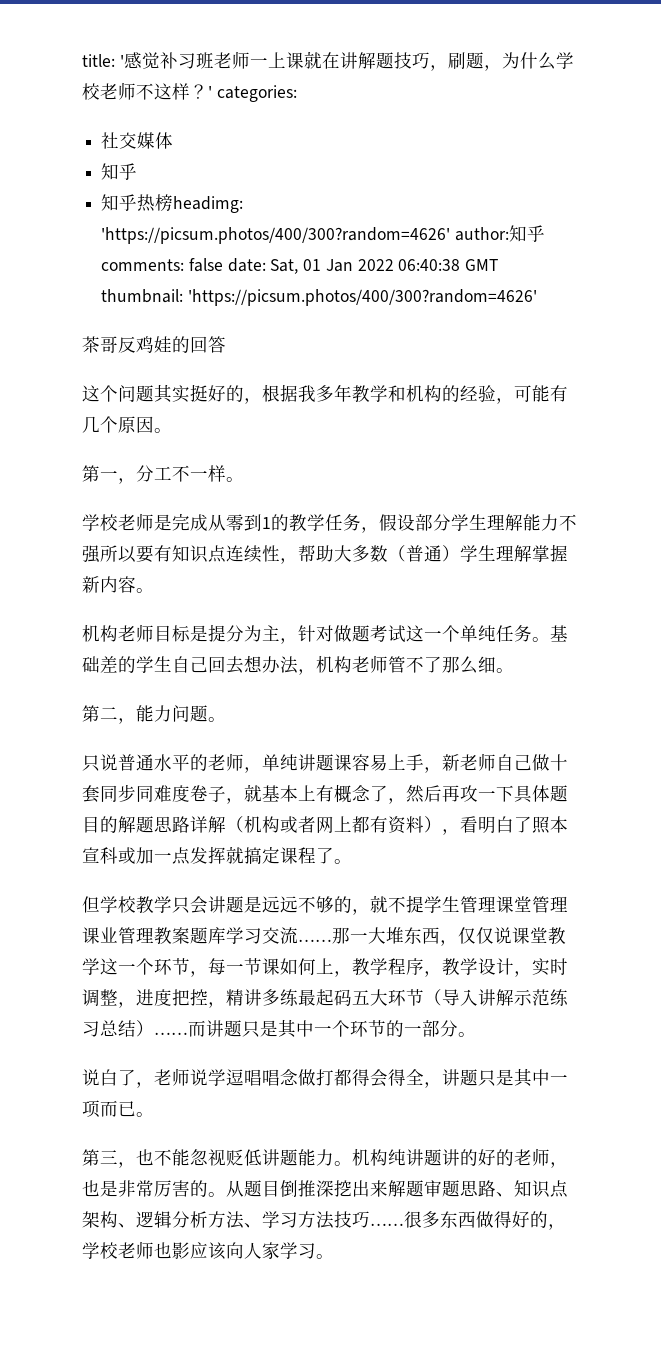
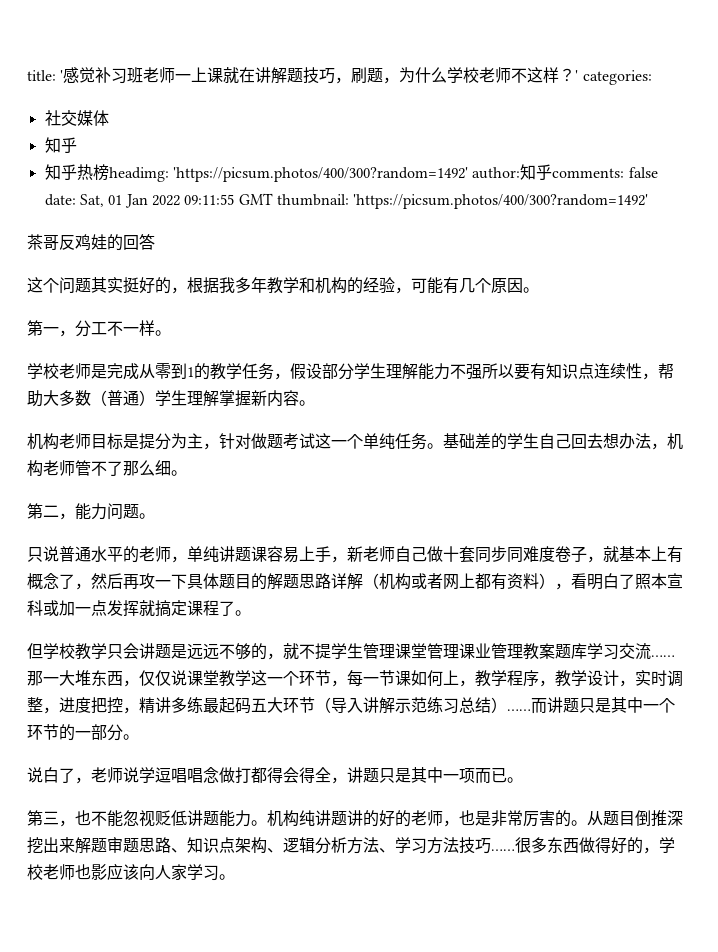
[101,227,451,244] 'https://picsum.photos/400/300?random=4626' -> [172,167,468,182] 'https://picsum.photos/400/300?random=1492'
[398,259,461,271] 06:40:38 -> [184,194,235,205] 09:11:55
[187,289,537,306] 'https://picsum.photos/400/300?random=4626' -> [353,194,649,209] 'https://picsum.photos/400/300?random=1492'

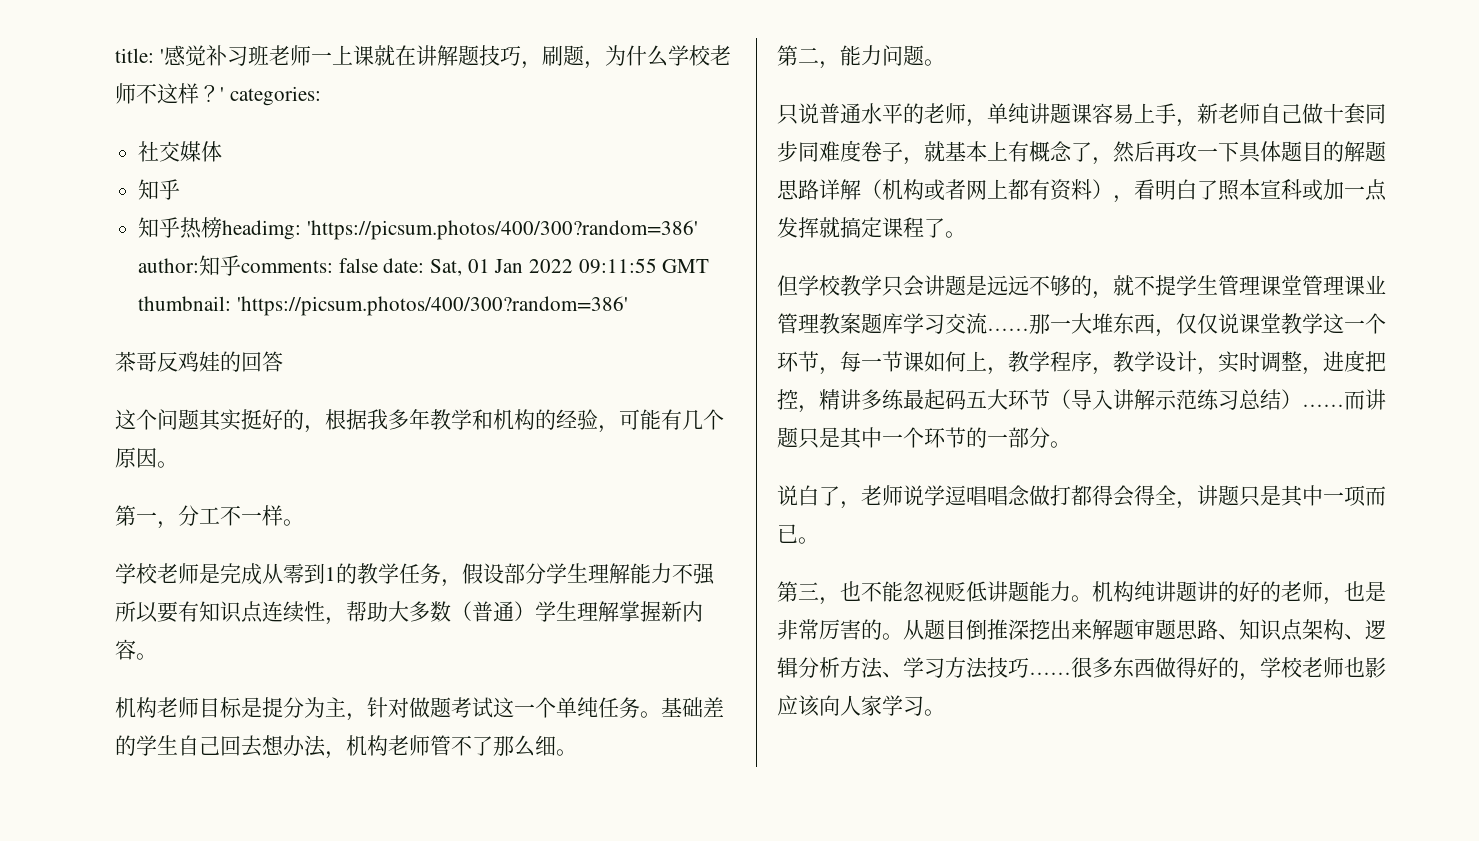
[172,167,468,182] 'https://picsum.photos/400/300?random=1492' -> [306,220,698,240] 'https://picsum.photos/400/300?random=386'
[353,194,649,209] 'https://picsum.photos/400/300?random=1492' -> [236,296,628,316] 'https://picsum.photos/400/300?random=386'

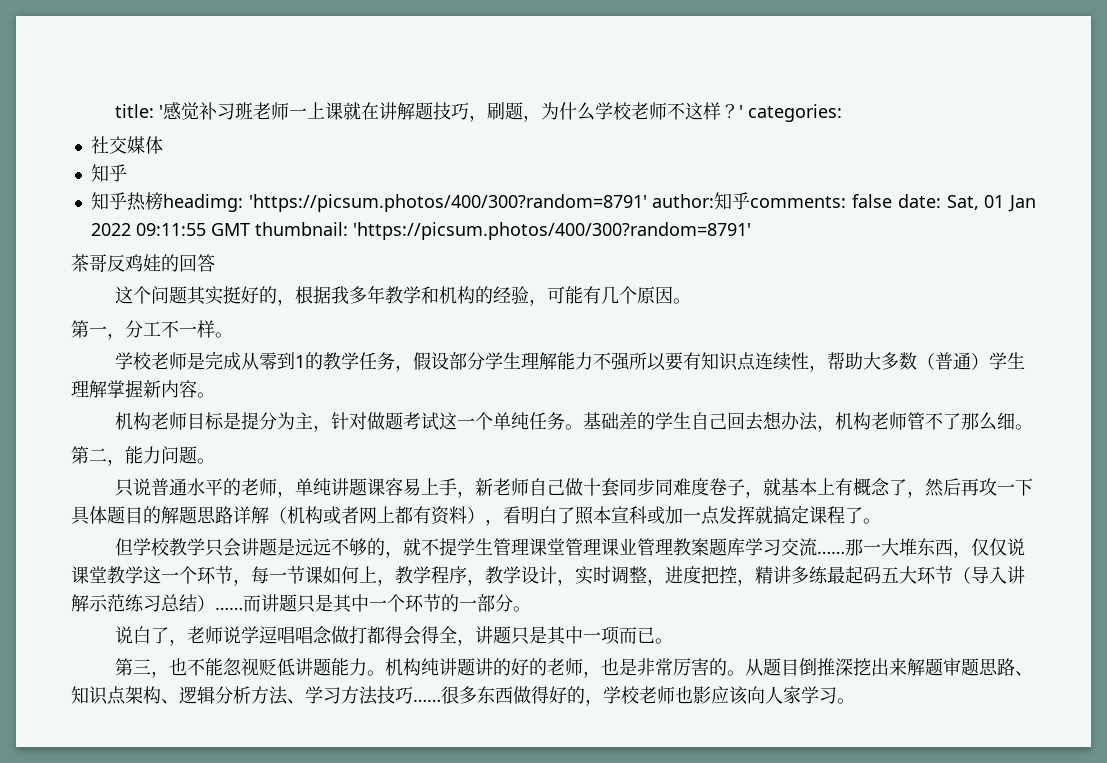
[306,220,698,240] 'https://picsum.photos/400/300?random=386' -> [248,194,647,212] 'https://picsum.photos/400/300?random=8791'
[236,296,628,316] 'https://picsum.photos/400/300?random=386' -> [352,222,751,240] 'https://picsum.photos/400/300?random=8791'

